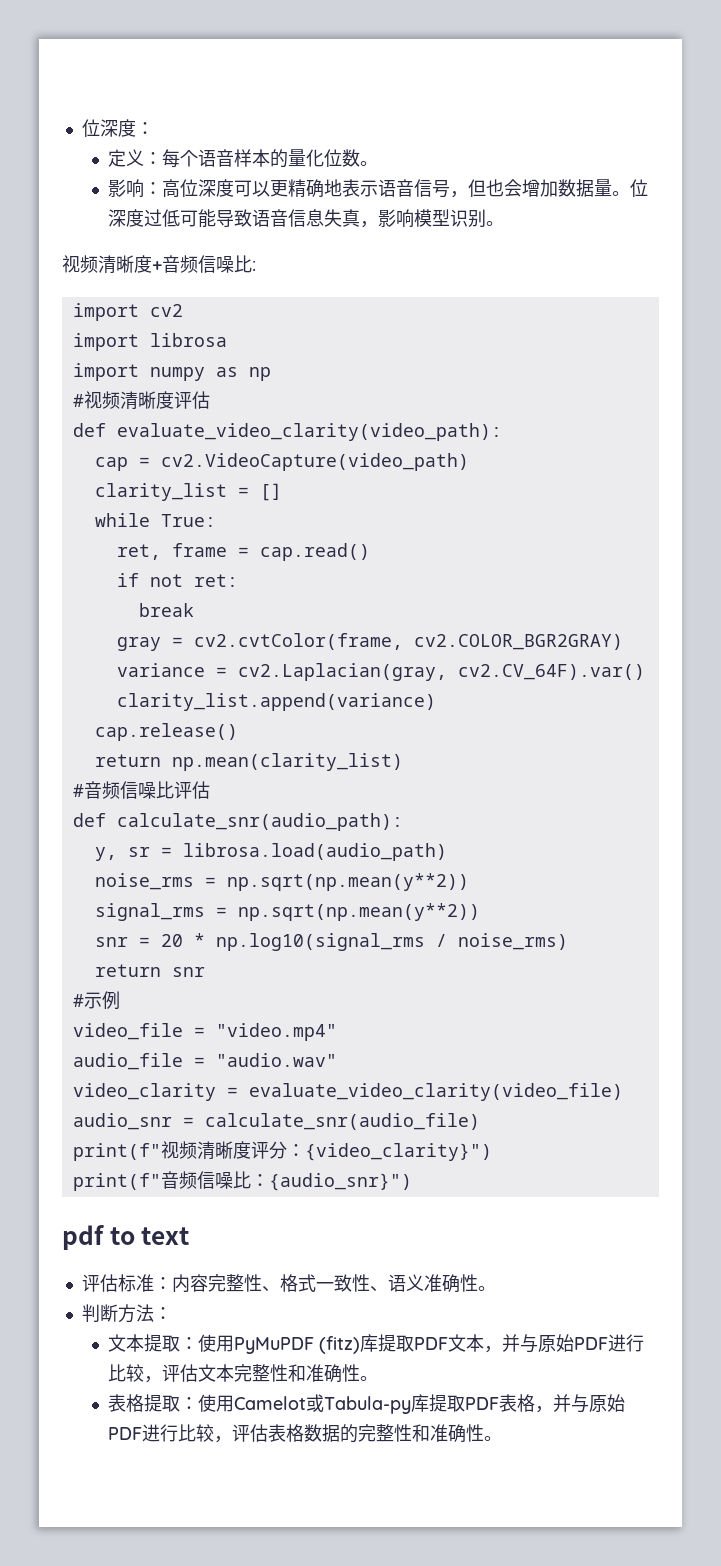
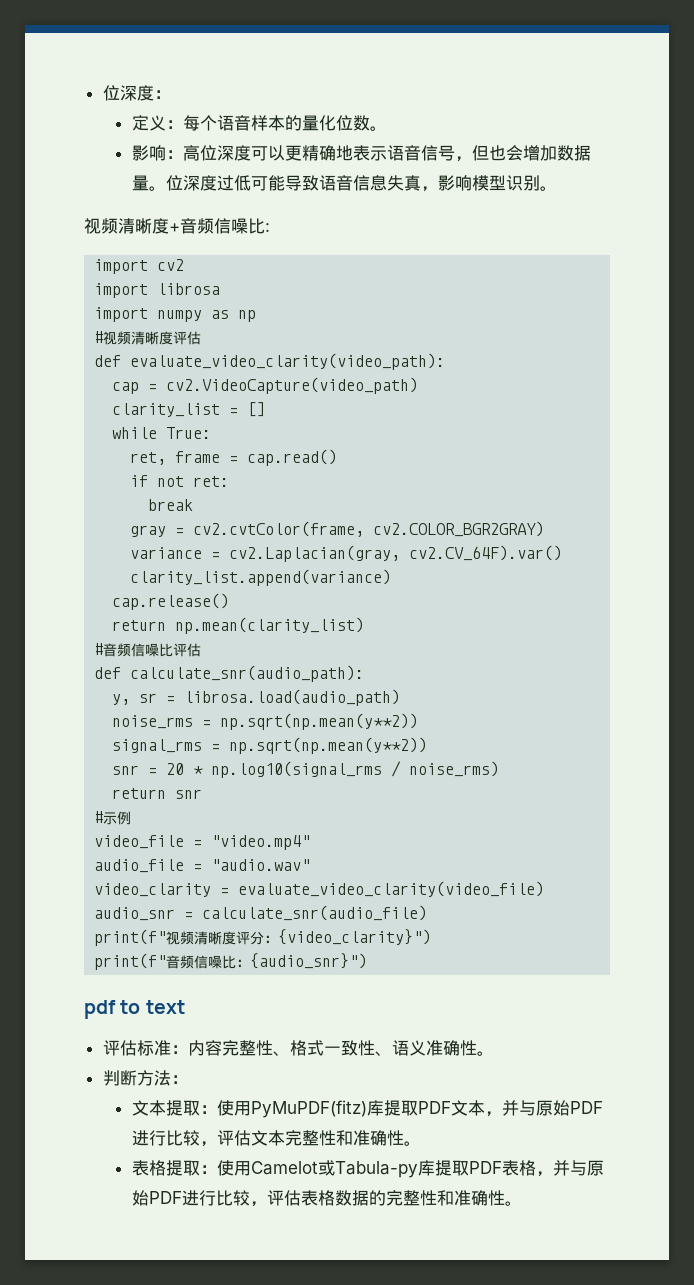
[234,1336,361,1354] PyMuPDF (fitz) -> [250,1100,367,1118] PyMuPDF(fitz)

